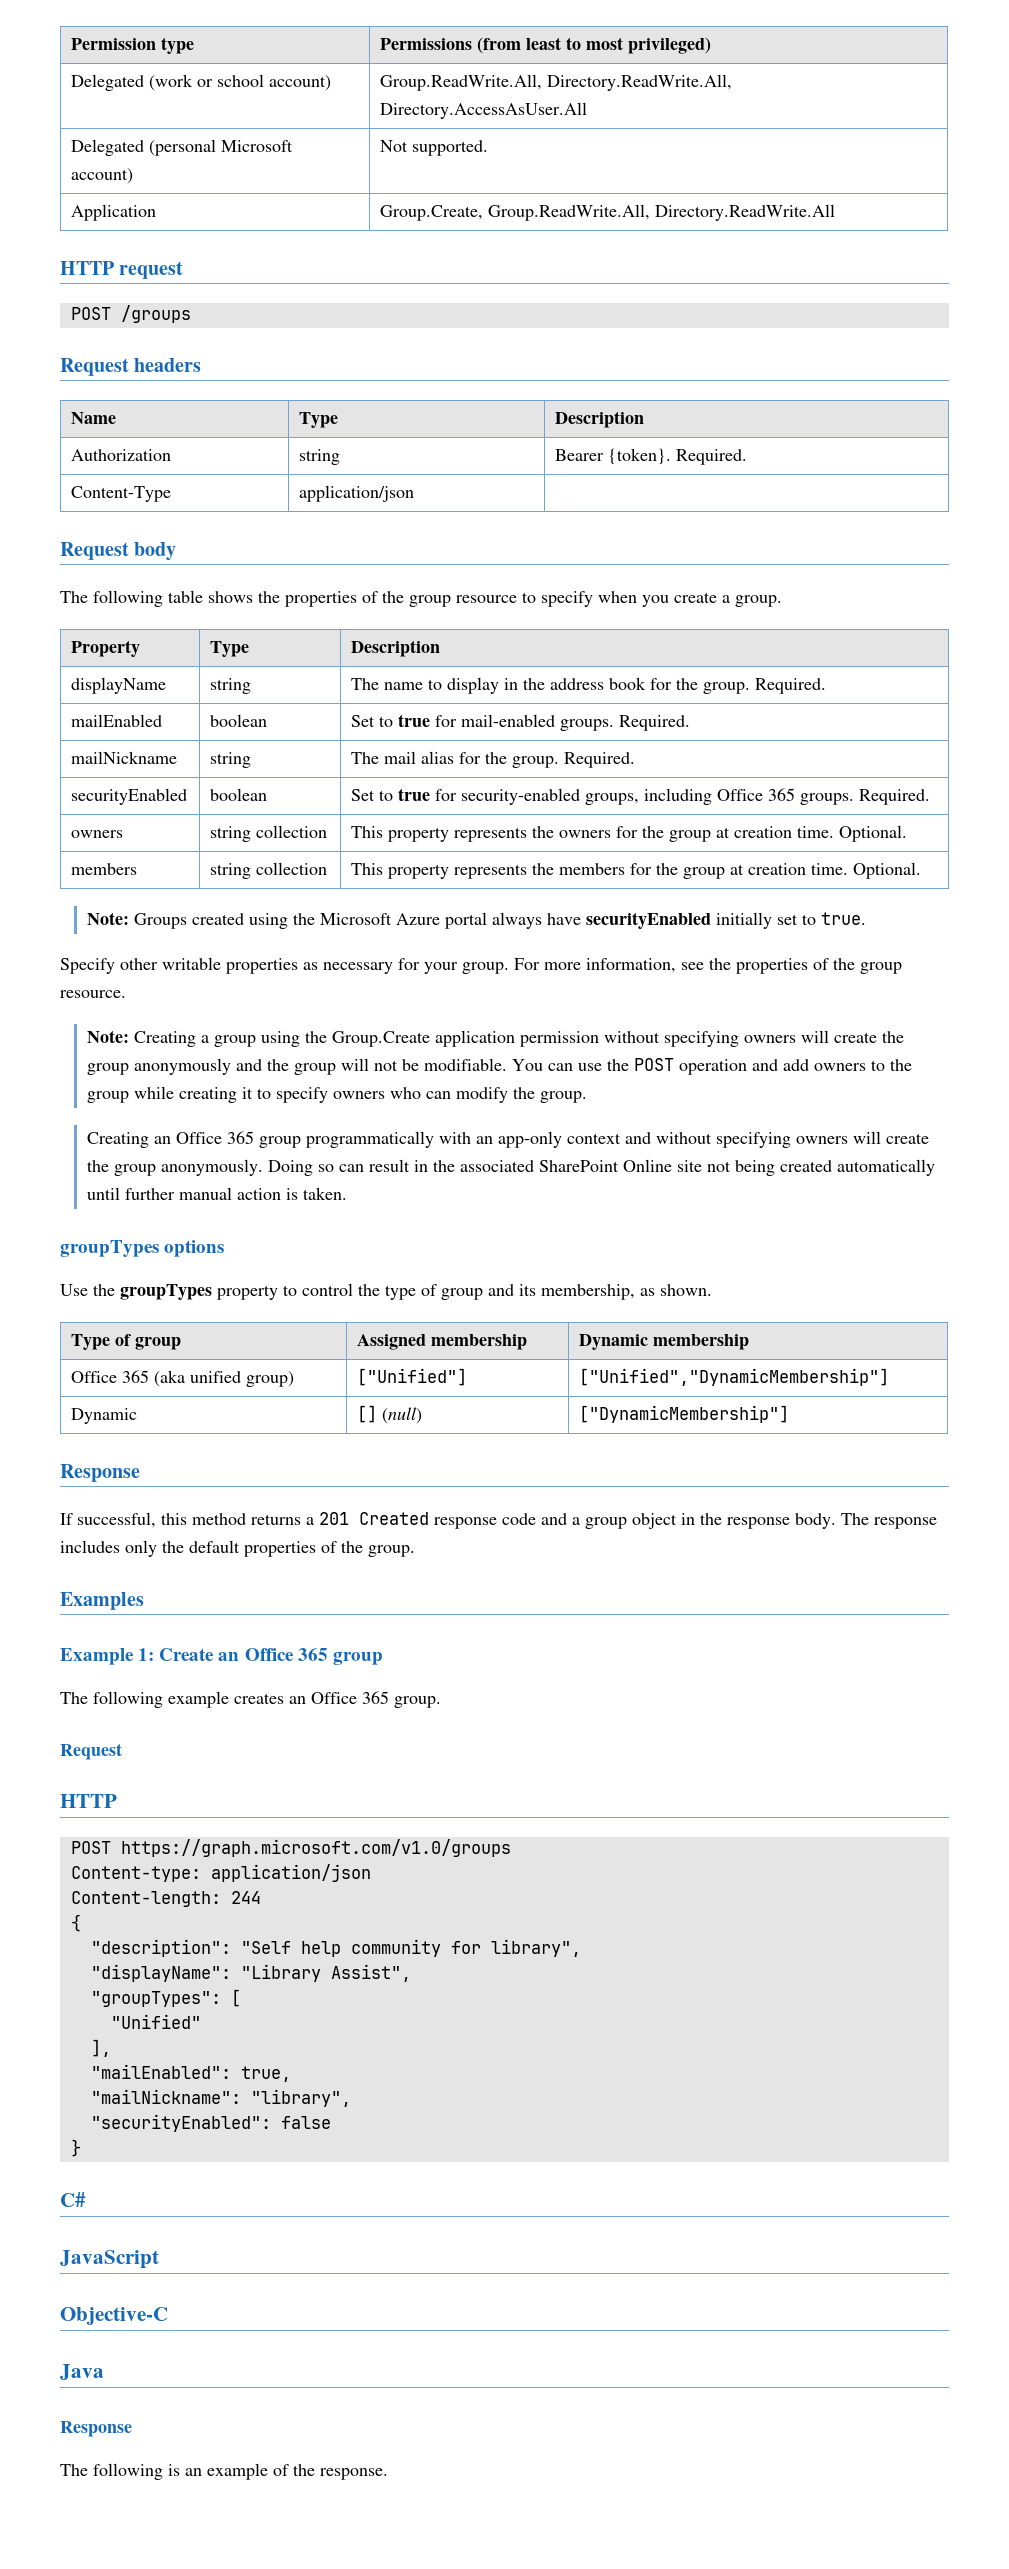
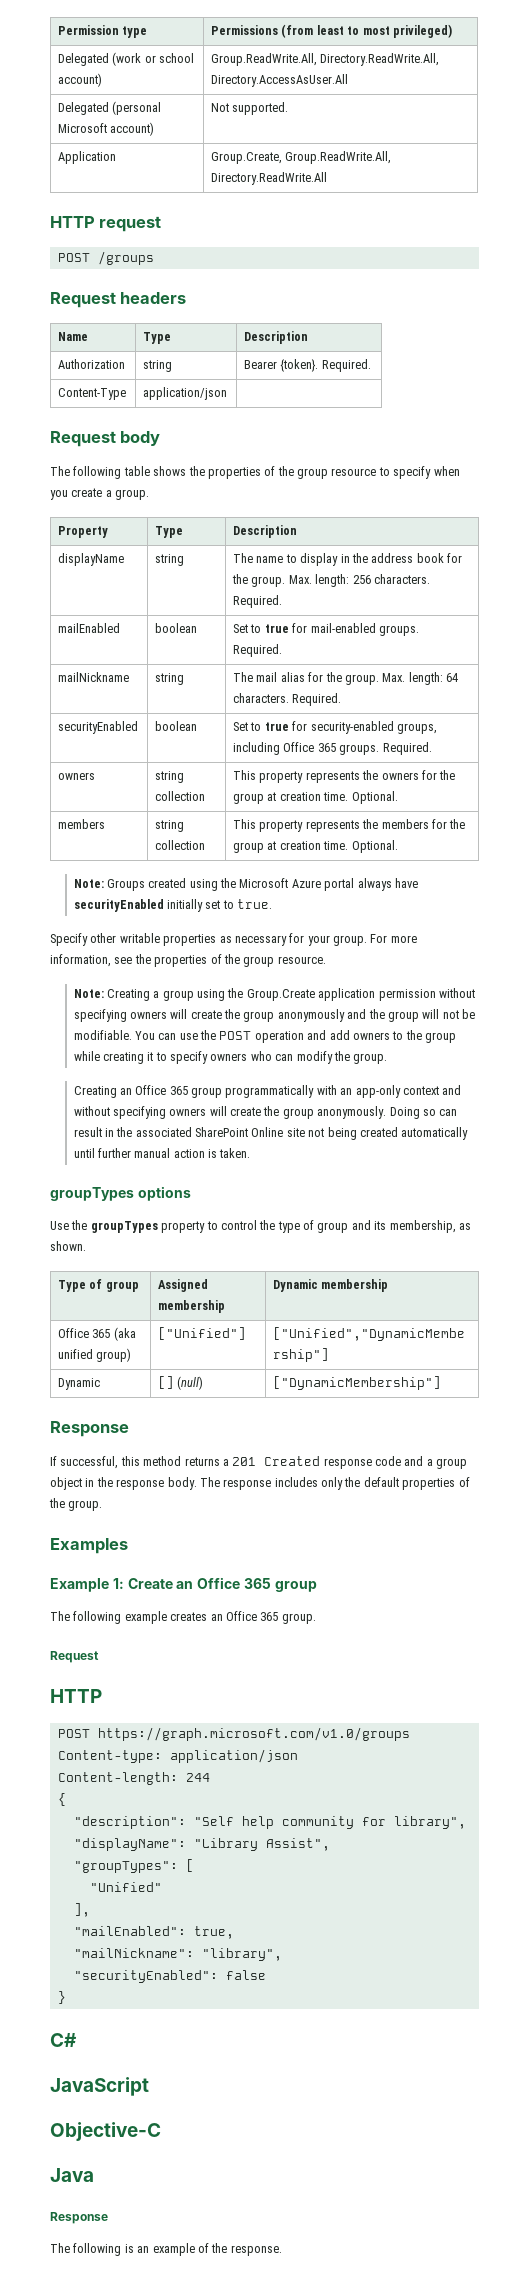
(751, 688) none -> [288,574,430,587] Max. length: 256 characters.
(560, 762) none -> [382,672,459,685] [233,693,290,703] Max. length: 64 characters.

